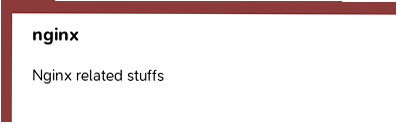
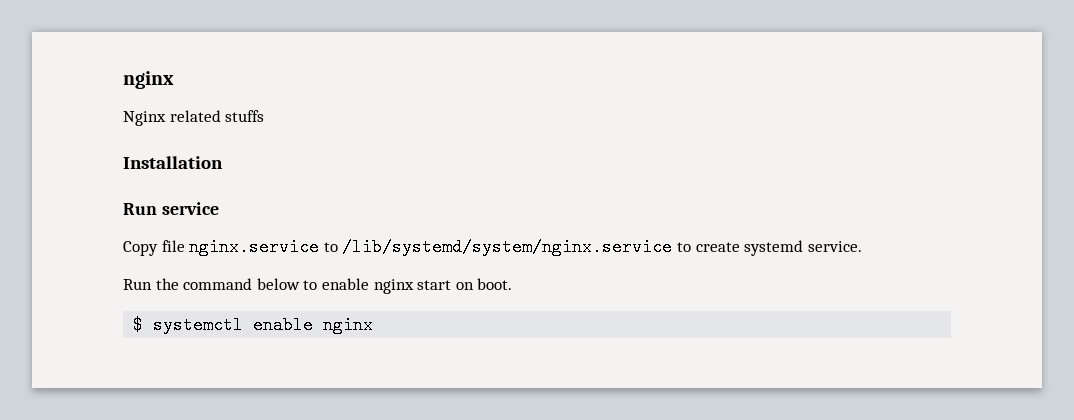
(165, 75) none -> [123,156,223,169] [123,202,219,215] [123,238,862,256] [123,278,513,294] [133,316,374,334] // Installation // Run service // Copy file nginx.service to /lib/systemd/system/nginx.service to create systemd service. // Run the command below to enable nginx start on boot. // $ systemctl enable nginx

